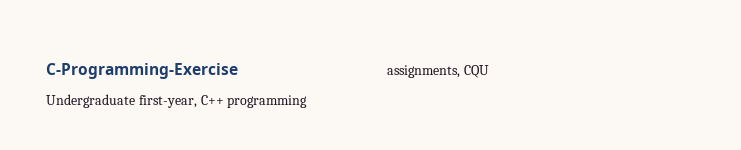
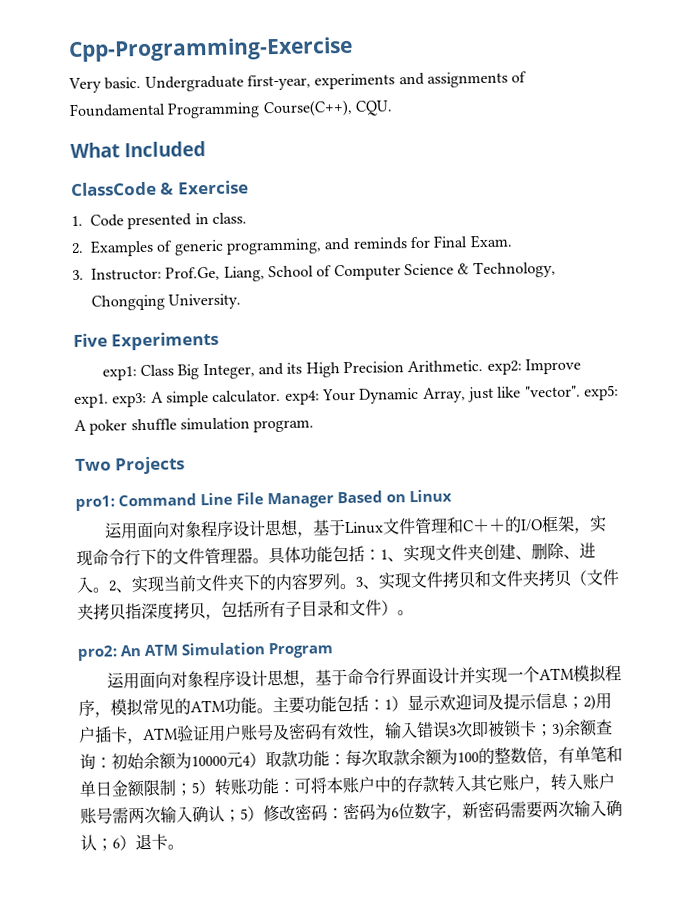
[46,63,238,79] [46,94,308,108] [387,65,489,78] C-Programming-Exercise // Undergraduate first-year, C++ programming assignments, CQU -> [68,36,353,63] [68,71,528,94] [69,99,393,119] [70,141,206,159] [71,180,249,197] [71,212,247,230] [71,234,513,257] [72,260,556,282] [91,293,242,311] [73,331,220,351] [101,358,581,381] [74,385,619,409] [74,417,315,435] [75,456,186,475] [75,489,452,511] [103,515,607,540] [76,542,596,567] [76,569,619,594] [77,599,414,621] [77,642,333,661] [106,664,622,690] [78,692,612,718] [78,719,613,745] [79,746,623,770] [79,773,615,798] [80,800,623,824] [80,833,184,851] Cpp-Programming-Exercise // Very basic. Undergraduate first-year, experiments and assignments of Foundamental Programming Course(C++), CQU. // What Included // ClassCode & Exercise // 1. Code presented in class. // 2. Examples of generic programming, and reminds for Final Exam. // 3. Instructor: Prof.Ge, Liang, School of Computer Science & Technology, Chongqing University. // Five Experiments // exp1: Class Big Integer, and its High Precision Arithmetic. exp2: Improve exp1. exp3: A simple calculator. exp4: Your Dynamic Array, just like "vector". exp5: A poker shuffle simulation program. // Two Projects // pro1: Command Line File Manager Based on Linux // 运用面向对象程序设计思想，基于Linux文件管理和C＋＋的I/O框架，实现命令行下的文件管理器。具体功能包括：1、实现文件夹创建、删除、进入。2、实现当前文件夹下的内容罗列。3、实现文件拷贝和文件夹拷贝（文件夹拷贝指深度拷贝，包括所有子目录和文件）。 // pro2: An ATM Simulation Program // 运用面向对象程序设计思想，基于命令行界面设计并实现一个ATM模拟程序，模拟常见的ATM功能。主要功能包括：1）显示欢迎词及提示信息；2)用户插卡，ATM验证用户账号及密码有效性，输入错误3次即被锁卡；3)余额查询：初始余额为10000元4）取款功能：每次取款余额为100的整数倍，有单笔和单日金额限制；5）转账功能：可将本账户中的存款转入其它账户，转入账户账号需两次输入确认；5）修改密码：密码为6位数字，新密码需要两次输入确认；6）退卡。

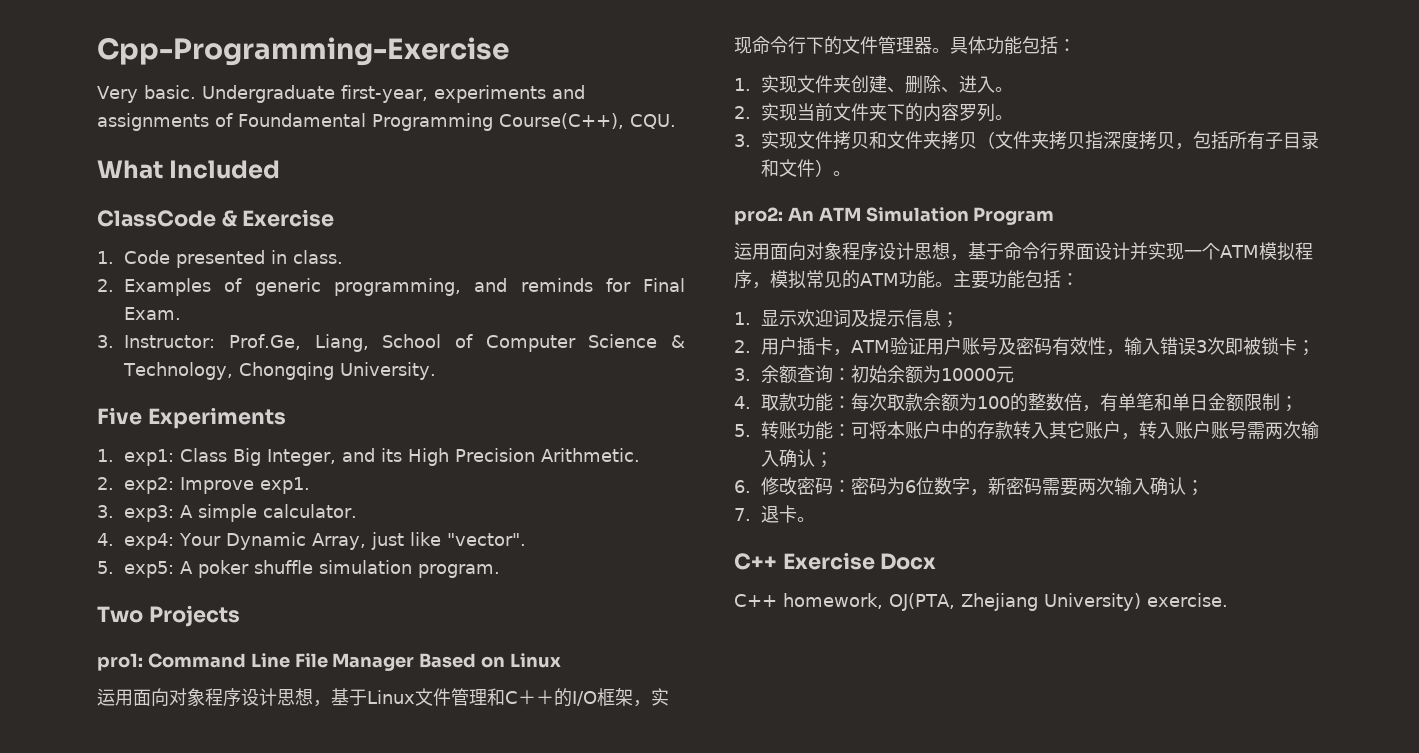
(220, 341) none -> [97,449,114,462] 1.
(484, 366) none -> [97,477,114,490] // 2.
(109, 401) none -> [97,505,114,518] // 3.
(282, 396) none -> [97,533,114,546] // 4.
(581, 391) none -> [97,561,114,574] // 5.
[380,549,404,562] 1、 -> [734,78,751,91] // 1.
[108,580,133,593] 2、 -> [734,106,751,119] // 2.
[355,576,379,589] 3、 -> [734,134,751,147] // 3.
[384,696,408,712] 1） -> [734,312,751,325] // 1.
[583,694,596,711] 2) -> [734,340,751,353] // 2.
[551,721,565,739] 3) -> [734,368,751,381] // 3.
[242,752,266,768] 4） -> [734,396,751,409] // 4.
[191,779,215,796] 5） -> [734,424,751,437] // 5.
[240,806,264,822] 5） -> [734,480,751,493] // 6.
[112,835,136,851] 6） -> [734,508,751,521] // 7.
(184, 847) none -> [734,552,937,570] [734,593,1228,611] // C++ Exercise Docx // C++ homework, OJ(PTA, Zhejiang University) exercise.

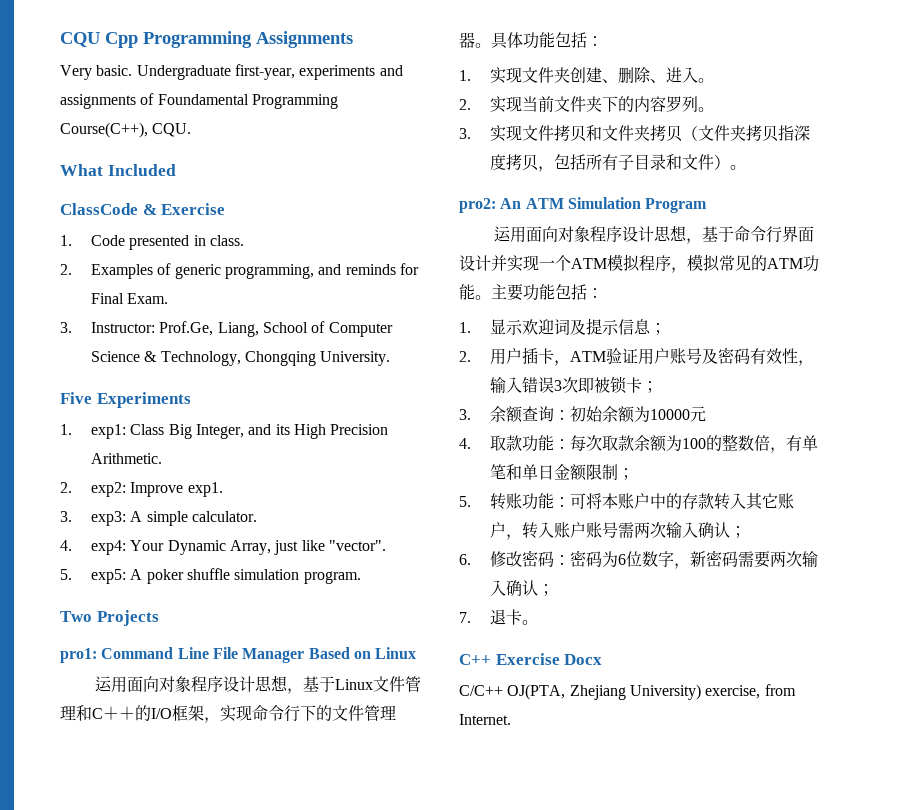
[97,37,509,66] Cpp-Programming-Exercise -> [60,31,353,48] CQU Cpp Programming Assignments
[734,593,883,609] C++ homework, -> [459,685,503,696] C/C++
[1146,593,1228,607] exercise. -> [705,684,796,699] [459,714,511,725] exercise, from Internet.

